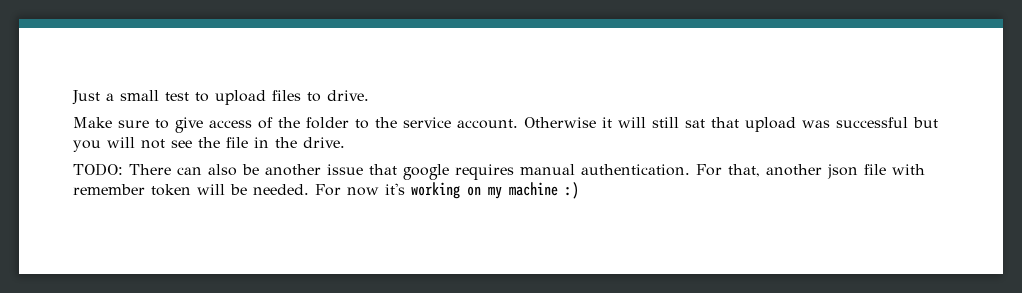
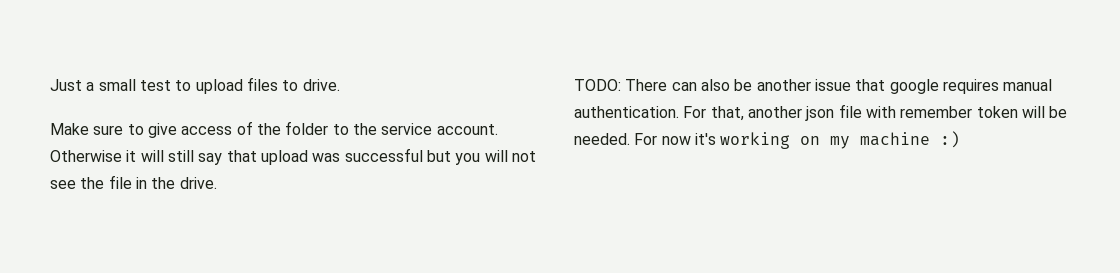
[685,119,705,128] sat -> [198,153,223,165] say

